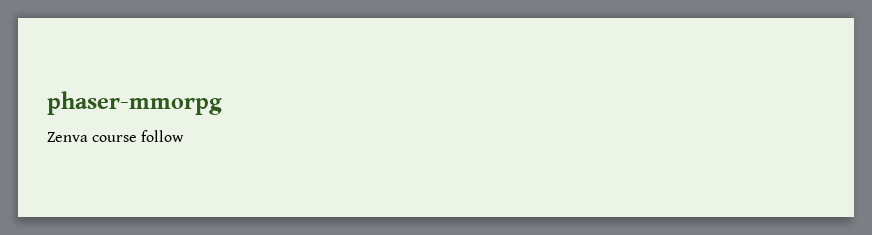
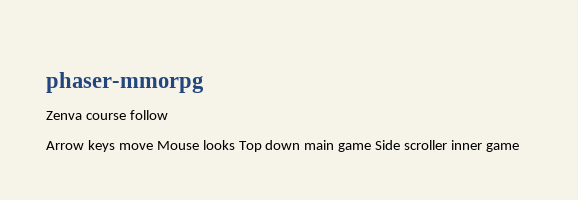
(185, 136) none -> [46,140,519,152] // Arrow keys move Mouse looks Top down main game Side scroller inner game

